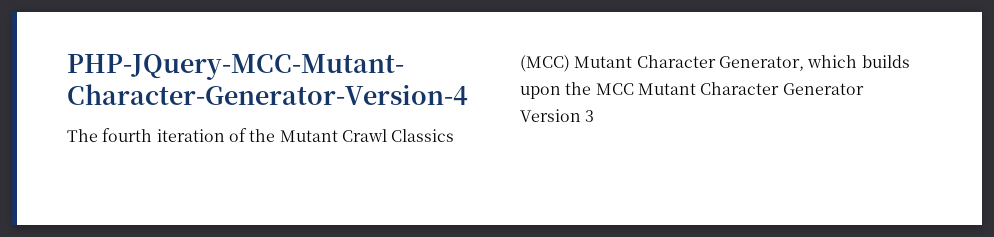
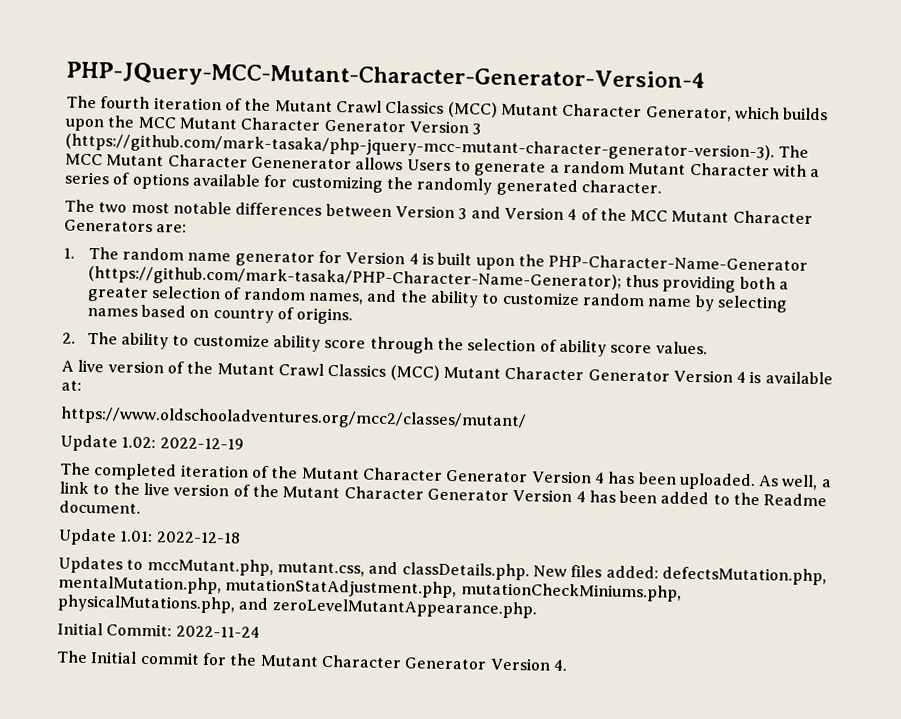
(595, 116) none -> [65,133,810,162] [65,153,821,178] [64,171,662,197] [64,199,813,224] [64,219,188,233] [63,246,809,271] [87,265,790,293] [86,286,788,313] [86,304,354,325] [62,331,708,357] [61,359,833,385] [61,380,82,391] [60,406,527,431] [60,434,244,452] [60,462,832,491] [59,481,828,507] [59,500,141,514] [58,528,241,546] [58,556,827,586] [58,575,682,602] [57,594,537,619] [57,622,260,638] [56,650,568,671] (https://github.com/mark-tasaka/php-jquery-mcc-mutant-character-generator-version-3). The MCC Mutant Character Genenerator allows Users to generate a random Mutant Character with a series of options available for customizing the randomly generated character. // The two most notable differences between Version 3 and Version 4 of the MCC Mutant Character Generators are: // 1. The random name generator for Version 4 is built upon the PHP-Character-Name-Generator (https://github.com/mark-tasaka/PHP-Character-Name-Generator); thus providing both a greater selection of random names, and the ability to customize random name by selecting names based on country of origins. // 2. The ability to customize ability score through the selection of ability score values. // A live version of the Mutant Crawl Classics (MCC) Mutant Character Generator Version 4 is available at: // https://www.oldschooladventures.org/mcc2/classes/mutant/ // Update 1.02: 2022-12-19 // The completed iteration of the Mutant Character Generator Version 4 has been uploaded. As well, a link to the live version of the Mutant Character Generator Version 4 has been added to the Readme document. // Update 1.01: 2022-12-18 // Updates to mccMutant.php, mutant.css, and classDetails.php. New files added: defectsMutation.php, mentalMutation.php, mutationStatAdjustment.php, mutationCheckMiniums.php, physicalMutations.php, and zeroLevelMutantAppearance.php. // Initial Commit: 2022-11-24 // The Initial commit for the Mutant Character Generator Version 4.

